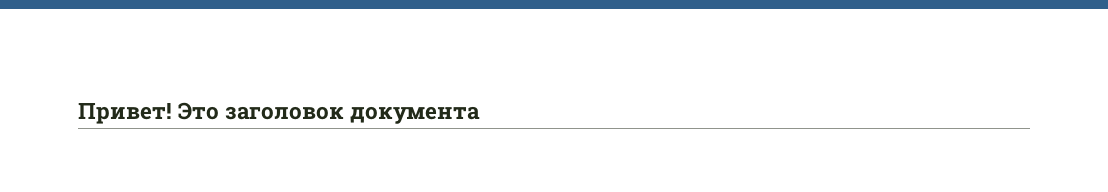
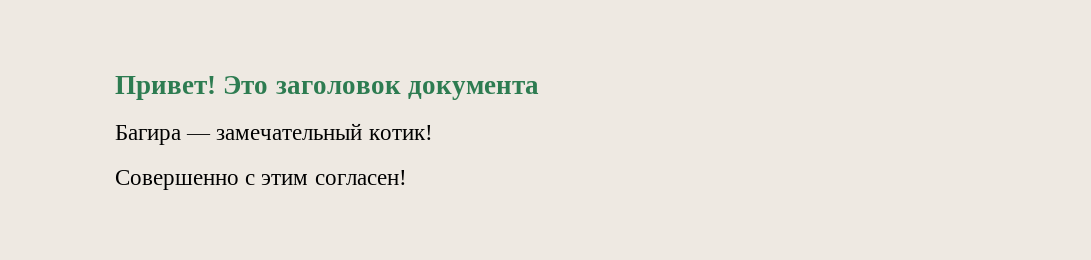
(481, 115) none -> [115,123,433,145] [115,170,407,190] // Багира — замечательный котик! // Совершенно с этим согласен!

